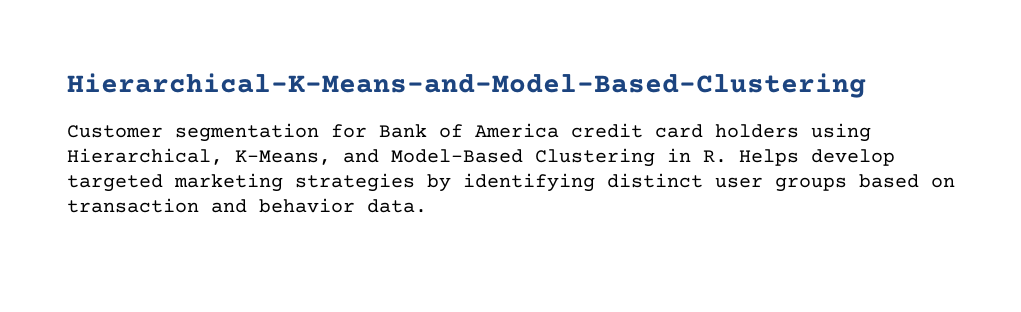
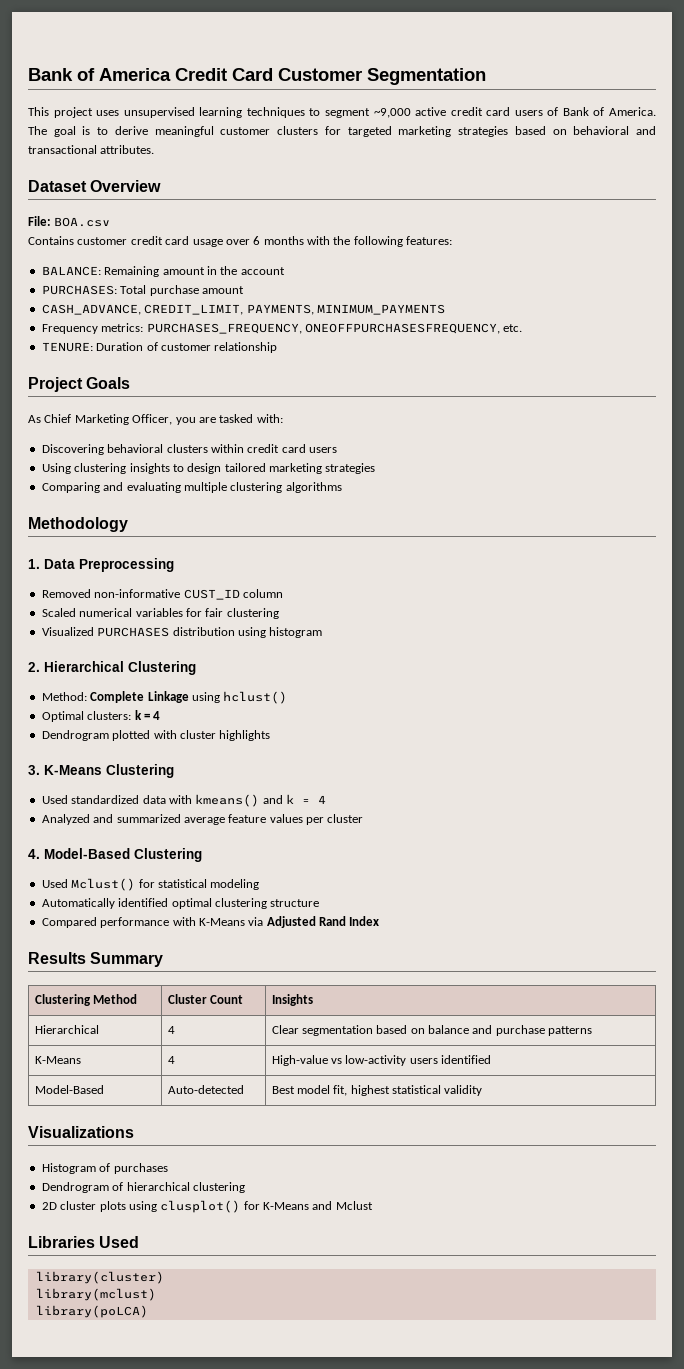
[67,73,866,98] [67,123,871,142] [67,148,895,167] [67,173,955,192] [67,198,427,213] Hierarchical-K-Means-and-Model-Based-Clustering // Customer segmentation for Bank of America credit card holders using Hierarchical, K-Means, and Model-Based Clustering in R. Helps develop targeted marketing strategies by identifying distinct user groups based on transaction and behavior data. -> [28,68,486,85] [28,107,656,118] [28,126,657,137] [28,145,155,154] [28,180,162,192] [28,216,111,227] [28,236,453,247] [41,266,285,277] [41,285,244,296] [41,304,445,315] [41,323,523,334] [41,342,278,353] [28,377,131,392] [28,414,283,425] [41,444,337,455] [41,463,376,474] [41,482,342,493] [28,517,128,532] [28,558,174,572] [41,589,283,600] [41,608,279,619] [41,627,323,638] [28,661,196,675] [41,691,288,704] [41,710,161,722] [41,730,271,741] [28,764,174,778] [41,794,326,807] [41,814,364,825] [28,848,202,862] [41,878,260,891] [41,898,320,909] [41,916,380,928] [28,952,164,967] [34,994,137,1006] [167,994,243,1004] [271,994,313,1006] [34,1025,99,1034] [167,1026,175,1034] [271,1025,593,1036] [34,1056,81,1064] [167,1056,175,1064] [271,1055,492,1066] [34,1085,104,1094] [167,1085,244,1094] [271,1085,483,1096] [28,1126,134,1138] [41,1163,168,1174] [41,1182,245,1193] [41,1200,373,1213] [28,1236,140,1248] [35,1271,164,1284] [35,1288,156,1301] [35,1305,148,1318] Bank of America Credit Card Customer Segmentation // This project uses unsupervised learning techniques to segment ~9,000 active credit card users of Bank of America. The goal is to derive meaningful customer clusters for targeted marketing strategies based on behavioral and transactional attributes. // Dataset Overview // File: BOA.csv // Contains customer credit card usage over 6 months with the following features: // BALANCE: Remaining amount in the account // PURCHASES: Total purchase amount // CASH_ADVANCE, CREDIT_LIMIT, PAYMENTS, MINIMUM_PAYMENTS // Frequency metrics: PURCHASES_FREQUENCY, ONEOFFPURCHASESFREQUENCY, etc. // TENURE: Duration of customer relationship // Project Goals // As Chief Marketing Officer, you are tasked with: // Discovering behavioral clusters within credit card users // Using clustering insights to design tailored marketing strategies // Comparing and evaluating multiple clustering algorithms // Methodology // 1. Data Preprocessing // Removed non-informative CUST_ID column // Scaled numerical variables for fair clustering // Visualized PURCHASES distribution using histogram // 2. Hierarchical Clustering // Method: Complete Linkage using hclust() // Optimal clusters: k = 4 // Dendrogram plotted with cluster highlights // 3. K-Means Clustering // Used standardized data with kmeans() and k = 4 // Analyzed and summarized average feature values per cluster // 4. Model-Based Clustering // Used Mclust() for statistical modeling // Automatically identified optimal clustering structure // Compared performance with K-Means via Adjusted Rand Index // Results Summary // Clustering Method | Cluster Count | Insights // Hierarchical | 4 | Clear segmentation based on balance and purchase patterns // K-Means | 4 | High-value vs low-activity users identified // Model-Based | Auto-detected | Best model fit, highest statistical validity // Visualizations // Histogram of purchases // Dendrogram of hierarchical clustering // 2D cluster plots using clusplot() for K-Means and Mclust // Libraries Used // library(cluster) // library(mclust) // library(poLCA)

